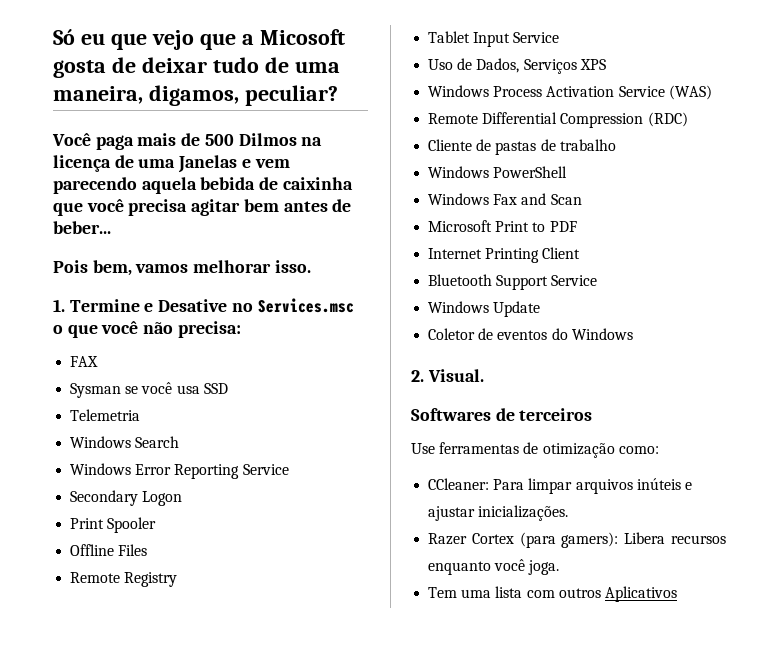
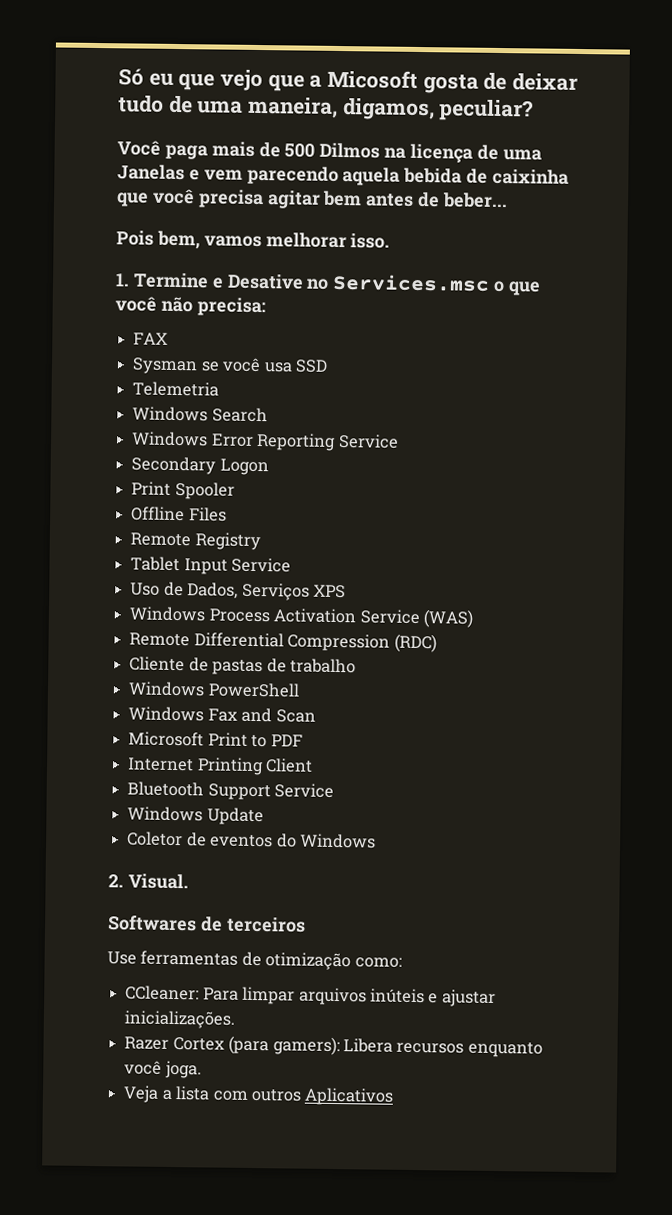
[428,587,492,598] Tem uma -> [123,1085,173,1103] Veja a

